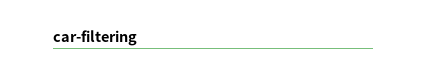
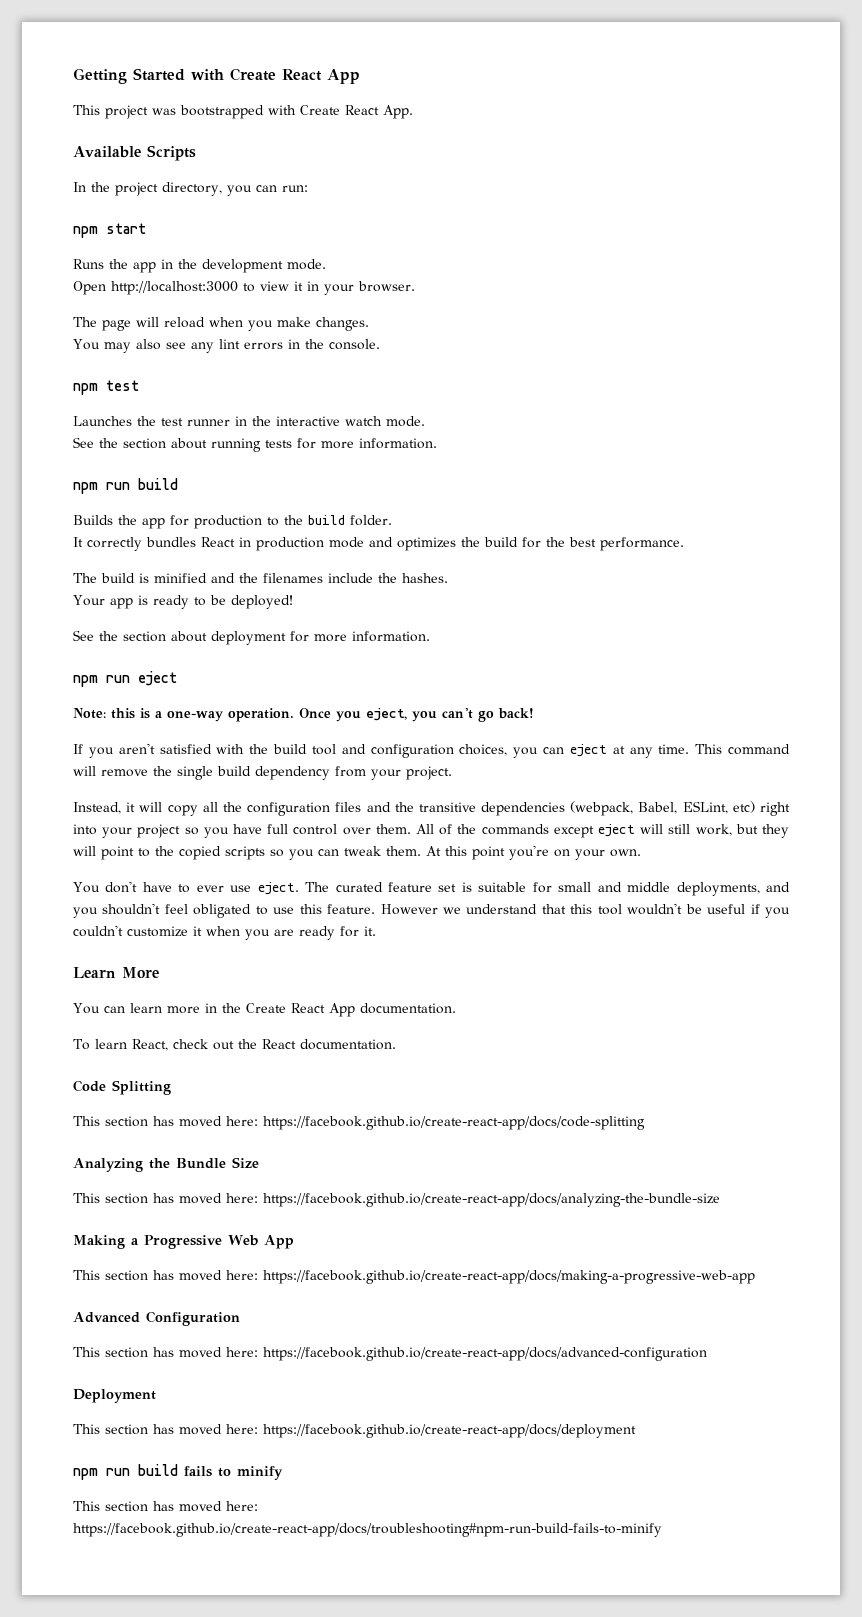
[53,30,137,46] car-filtering -> [73,68,360,84] [73,105,413,119] [73,145,196,161] [73,182,308,196] [73,223,146,238] [73,259,326,273] [73,281,415,295] [73,317,369,331] [73,339,380,353] [73,380,139,395] [73,416,425,427] [73,437,437,452] [73,478,178,494] [73,515,392,529] [73,537,684,551] [73,573,448,583] [73,595,293,609] [73,630,430,645] [73,671,177,687] [73,708,534,722] [73,743,791,758] [73,766,452,780] [73,801,790,816] [73,824,790,838] [73,845,641,860] [73,881,790,896] [73,903,791,918] [73,925,376,940] [73,967,159,978] [73,1003,456,1017] [73,1039,396,1051] [73,1080,171,1095] [73,1116,645,1130] [73,1157,259,1172] [73,1193,720,1207] [73,1235,294,1249] [73,1270,755,1284] [73,1311,240,1326] [73,1347,707,1361] [73,1389,156,1403] [73,1424,636,1438] [73,1464,283,1480] [73,1501,258,1512] [73,1523,662,1537] Getting Started with Create React App // This project was bootstrapped with Create React App. // Available Scripts // In the project directory, you can run: // npm start // Runs the app in the development mode. // Open http://localhost:3000 to view it in your browser. // The page will reload when you make changes. // You may also see any lint errors in the console. // npm test // Launches the test runner in the interactive watch mode. // See the section about running tests for more information. // npm run build // Builds the app for production to the build folder. // It correctly bundles React in production mode and optimizes the build for the best performance. // The build is minified and the filenames include the hashes. // Your app is ready to be deployed! // See the section about deployment for more information. // npm run eject // Note: this is a one-way operation. Once you eject, you can't go back! // If you aren't satisfied with the build tool and configuration choices, you can eject at any time. This command will remove the single build dependency from your project. // Instead, it will copy all the configuration files and the transitive dependencies (webpack, Babel, ESLint, etc) right into your project so you have full control over them. All of the commands except eject will still work, but they will point to the copied scripts so you can tweak them. At this point you're on your own. // You don't have to ever use eject. The curated feature set is suitable for small and middle deployments, and you shouldn't feel obligated to use this feature. However we understand that this tool wouldn't be useful if you couldn't customize it when you are ready for it. // Learn More // You can learn more in the Create React App documentation. // To learn React, check out the React documentation. // Code Splitting // This section has moved here: https://facebook.github.io/create-react-app/docs/code-splitting // Analyzing the Bundle Size // This section has moved here: https://facebook.github.io/create-react-app/docs/analyzing-the-bundle-size // Making a Progressive Web App // This section has moved here: https://facebook.github.io/create-react-app/docs/making-a-progressive-web-app // Advanced Configuration // This section has moved here: https://facebook.github.io/create-react-app/docs/advanced-configuration // Deployment // This section has moved here: https://facebook.github.io/create-react-app/docs/deployment // npm run build fails to minify // This section has moved here: https://facebook.github.io/create-react-app/docs/troubleshooting#npm-run-build-fails-to-minify

